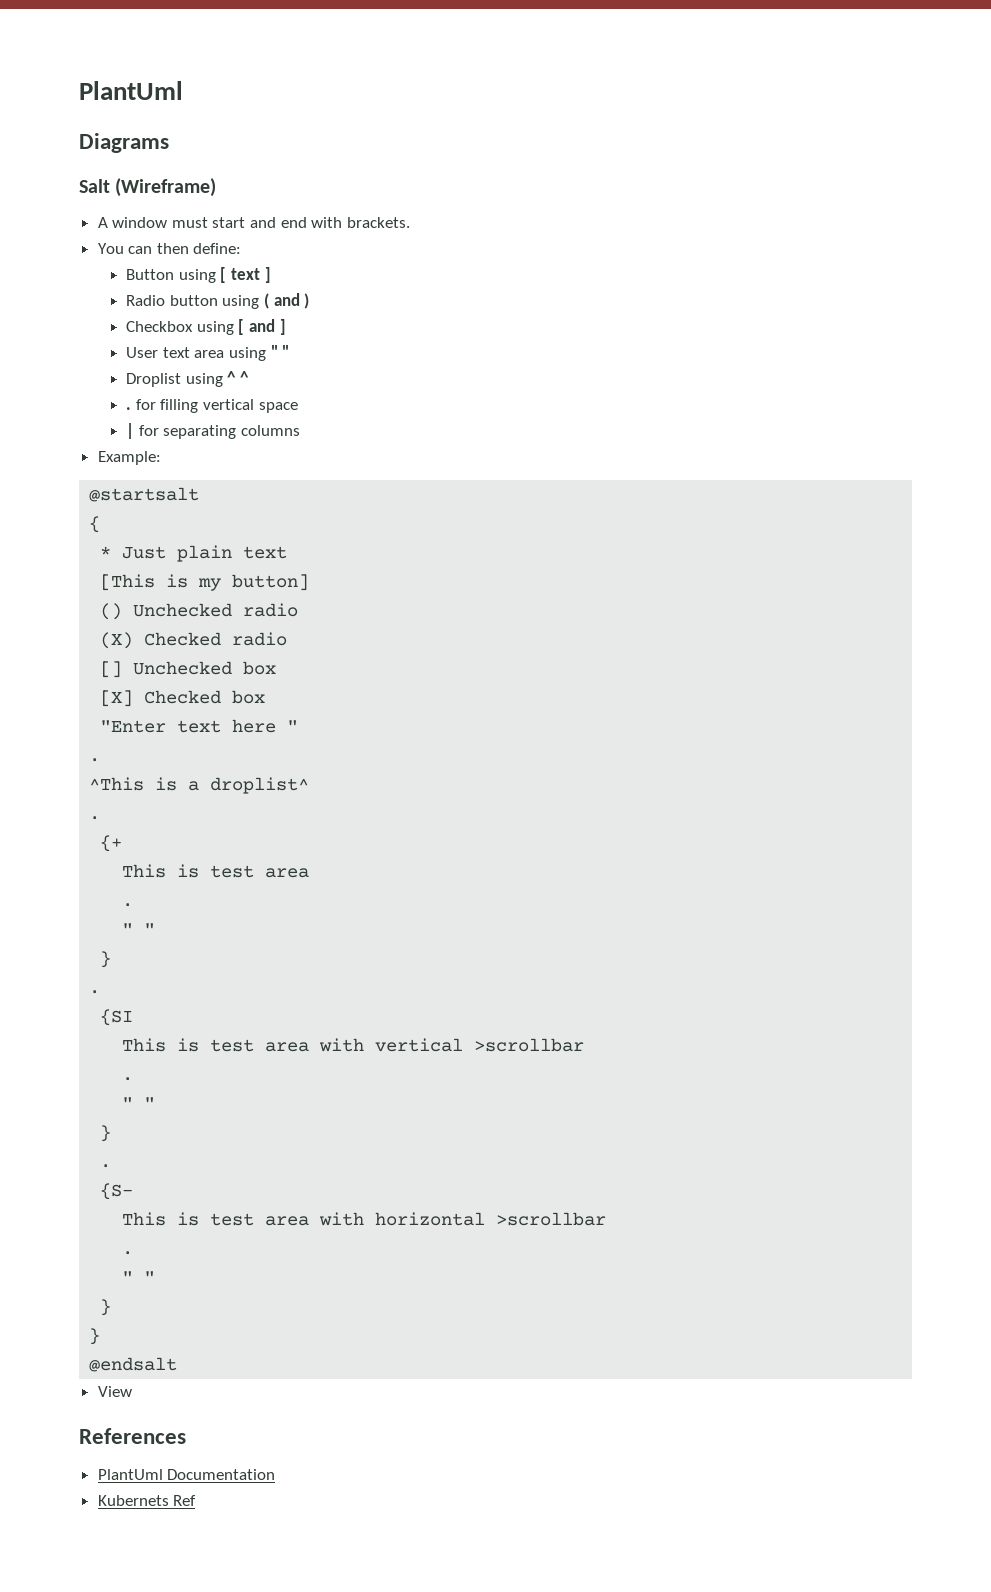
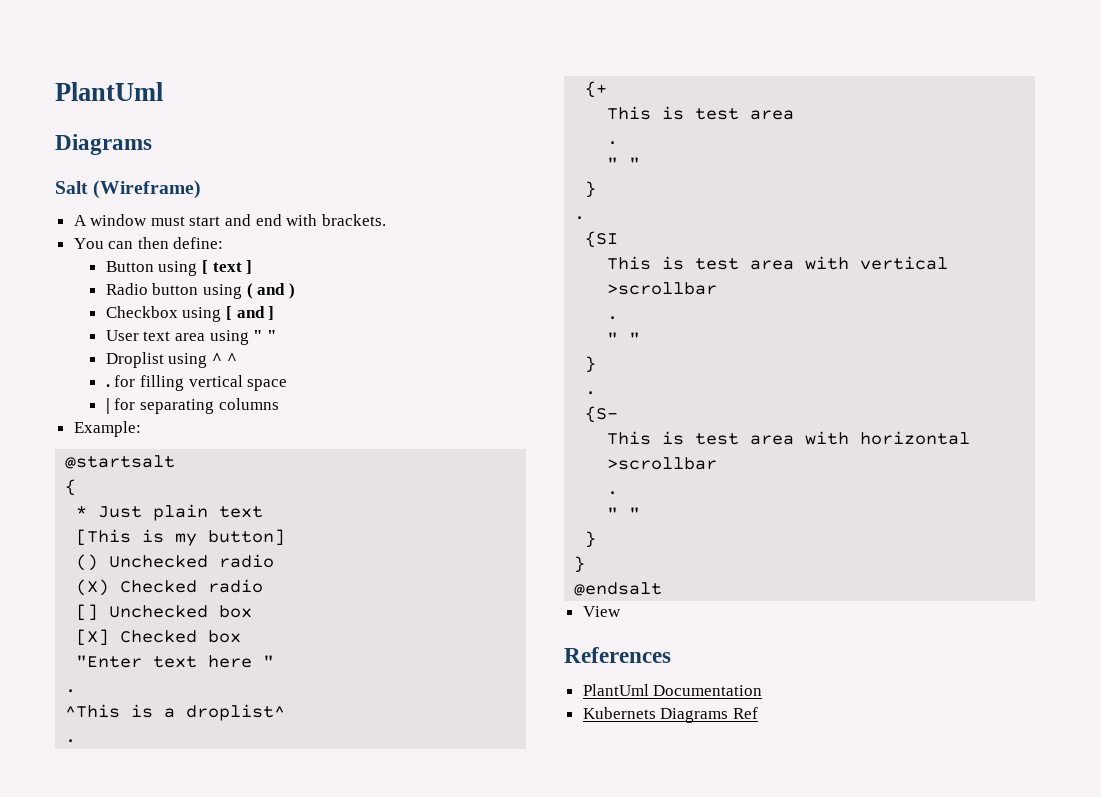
(169, 1500) none -> [660,708,729,723] Diagrams

